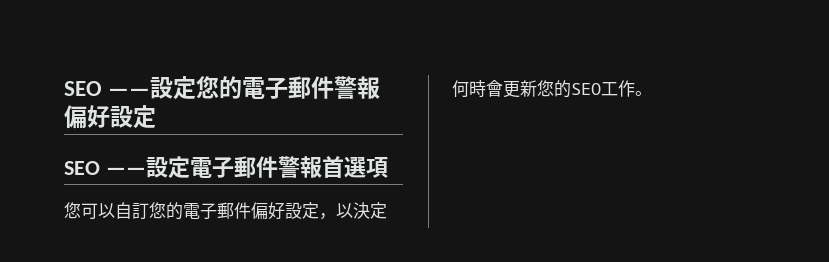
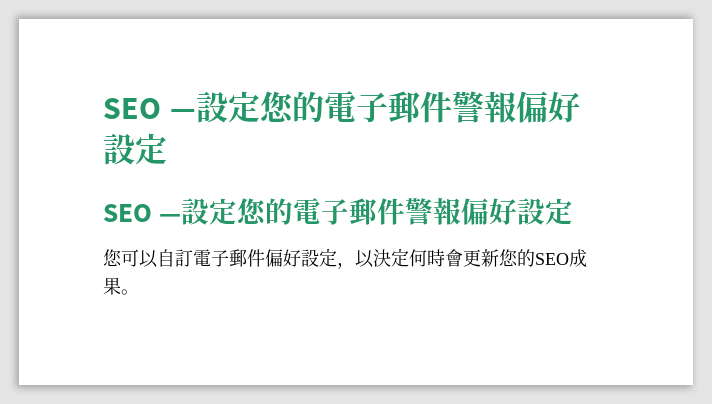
[64,81,151,96] SEO —— -> [103,98,196,119] SEO —
[105,156,388,178] ——設定電子郵件警報首選項 -> [159,198,574,225] —設定您的電子郵件警報偏好設定
[149,202,183,220] 您的 -> (193, 258) none
[601,80,635,97] 工作 -> [569,249,587,267] [103,277,121,295] 成果

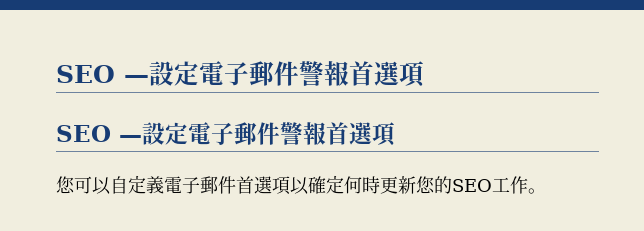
[103,91,580,123] [103,133,167,165] [103,198,574,225] SEO —設定您的電子郵件警報偏好設定 // SEO —設定您的電子郵件警報偏好設定 -> [56,61,425,87] [56,122,396,146] SEO —設定電子郵件警報首選項 // SEO —設定電子郵件警報首選項
[175,248,463,269] 訂電子郵件偏好設定，以決定何時會 -> [128,175,380,195] 定義電子郵件首選項以確定何時
[569,249,587,267] [103,277,121,295] 成果 -> [492,176,528,194] 工作

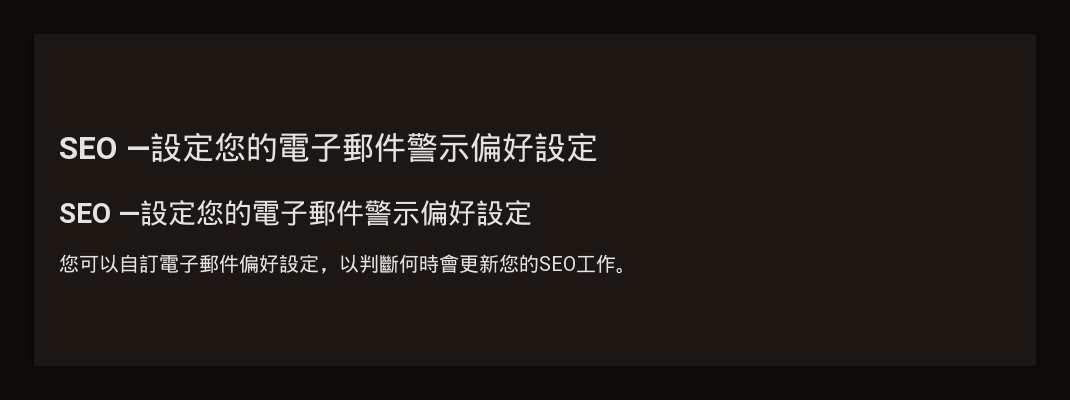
[56,61,425,87] [56,122,396,146] SEO —設定電子郵件警報首選項 // SEO —設定電子郵件警報首選項 -> [59,132,598,162] [59,200,532,226] SEO —設定您的電子郵件警示偏好設定 // SEO —設定您的電子郵件警示偏好設定
[128,175,380,195] 定義電子郵件首選項以確定何時 -> [139,254,459,274] 訂電子郵件偏好設定，以判斷何時會

